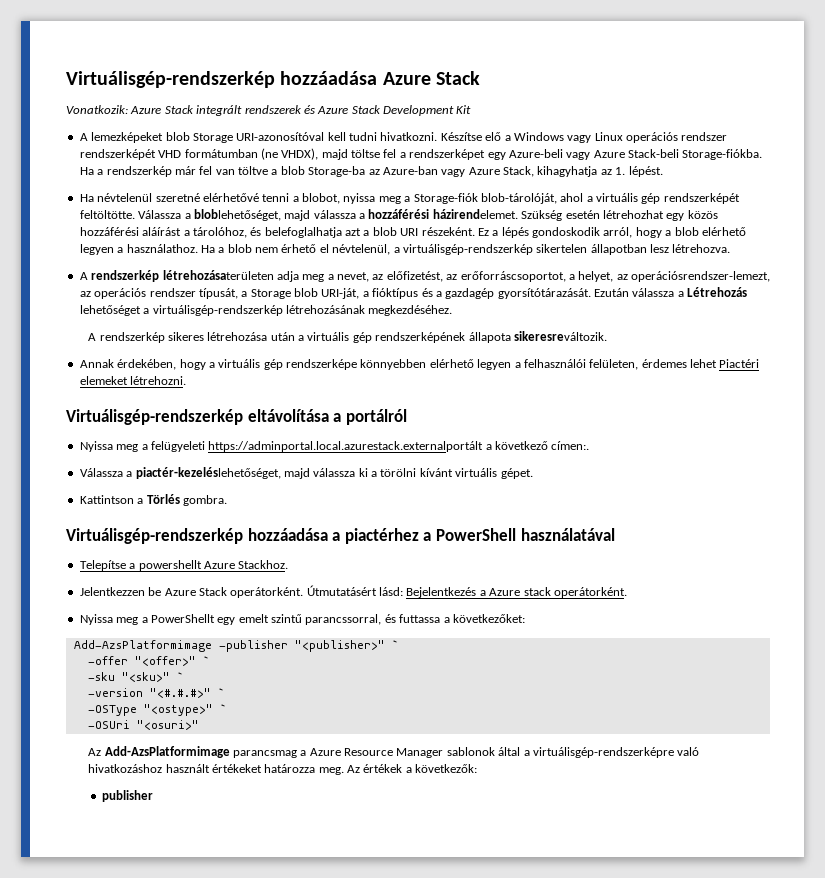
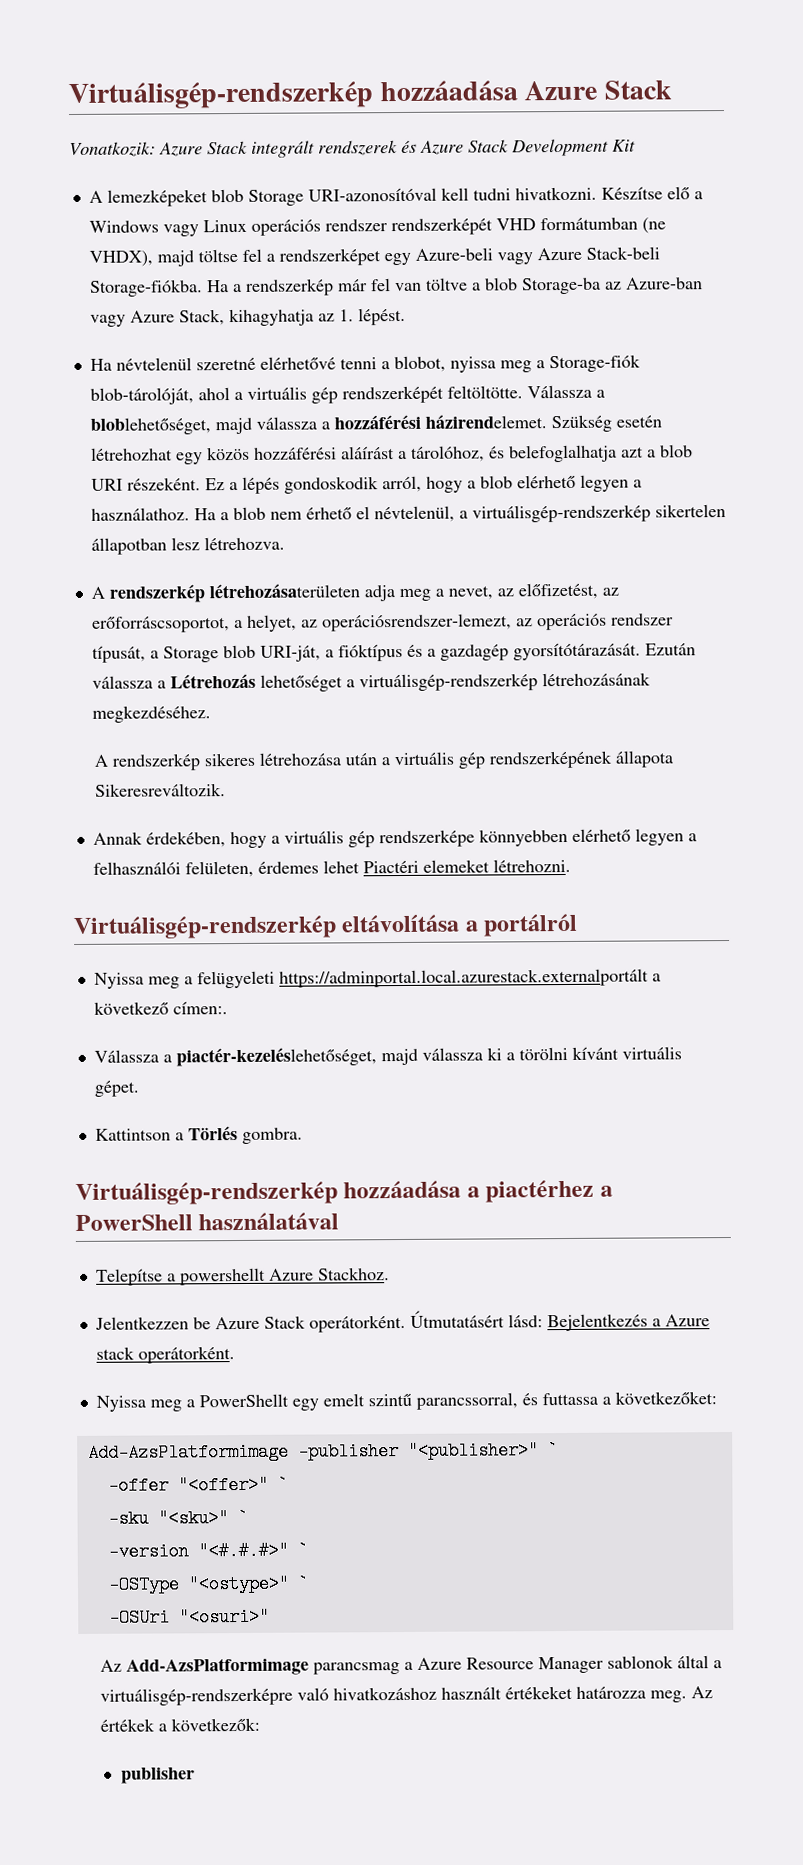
[513,331,607,341] sikeresreváltozik. -> [94,783,226,797] Sikeresreváltozik.

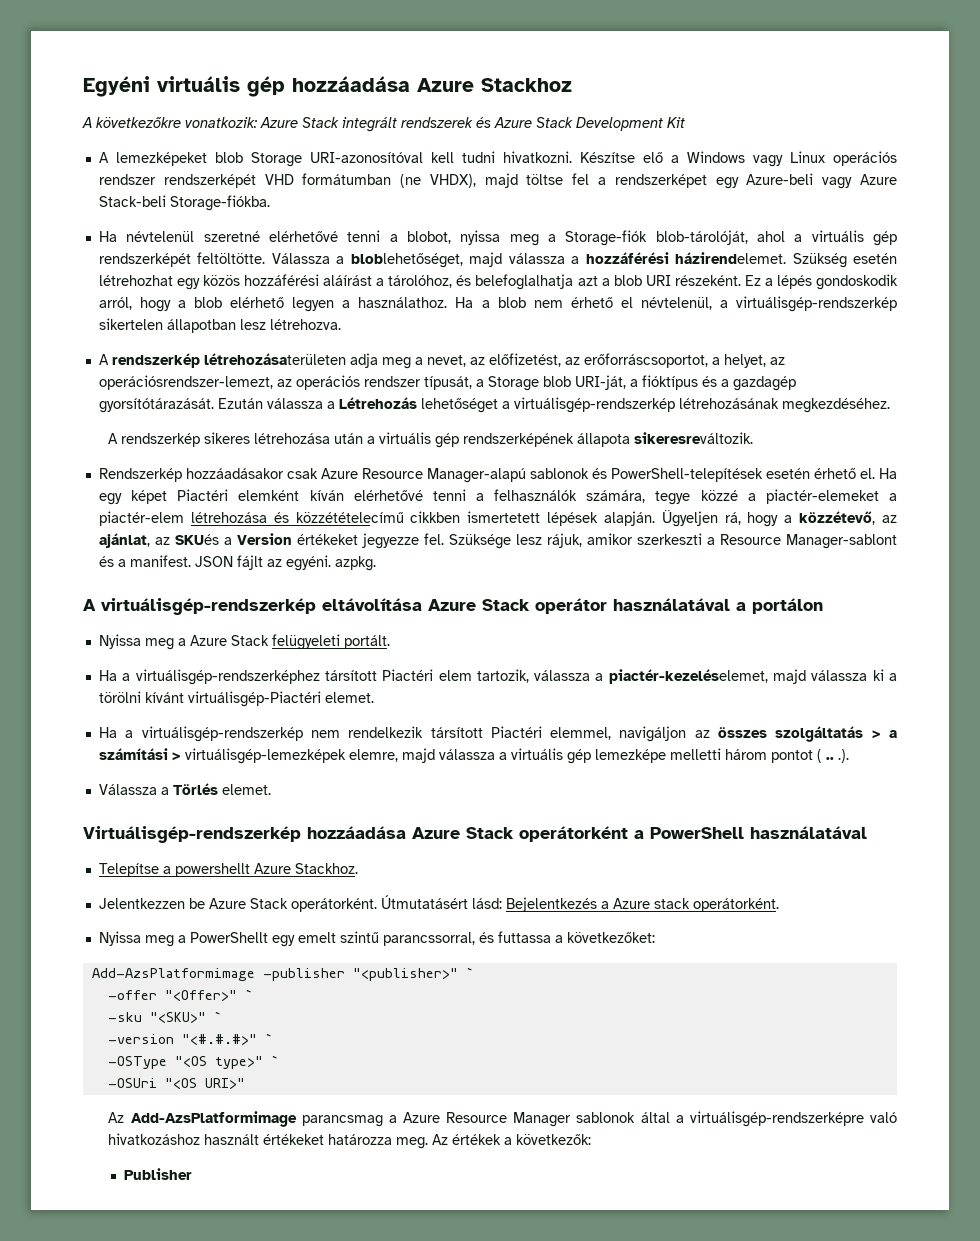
[68,80,672,110] [69,141,156,158] Virtuálisgép-rendszerkép hozzáadása Azure Stack // Vonatkozik: -> [83,76,572,97] [82,116,257,128] Egyéni virtuális gép hozzáadása Azure Stackhoz // A következőkre vonatkozik:
[206,277,703,296] [89,307,406,327] Ha a rendszerkép már fel van töltve a blob Storage-ba az Azure-ban vagy Azure Stack, kihagyhatja az 1. lépést. -> (270, 203) none
[94,783,226,797] [92,828,697,849] [92,858,571,878] [73,913,579,940] [93,968,661,989] [93,1001,228,1015] [93,1047,377,1067] Sikeresreváltozik. // Annak érdekében, hogy a virtuális gép rendszerképe könnyebben elérhető legyen a felhasználói felületen, érdemes lehet Piactéri elemeket létrehozni. // Virtuálisgép-rendszerkép eltávolítása a portálról // Nyissa meg a felügyeleti https://adminportal.local.azurestack.externalportált a következő címen:. // Válassza a piactér-kezeléslehetőséget, -> [634,432,754,444] [98,468,897,483] [98,489,897,505] [98,510,898,527] [98,533,897,549] [98,555,376,571] [83,598,823,615] [98,634,390,650] [98,669,768,685] sikeresreváltozik. // Rendszerkép hozzáadásakor csak Azure Resource Manager-alapú sablonok és PowerShell-telepítések esetén érhető el. Ha egy képet Piactéri elemként kíván elérhetővé tenni a felhasználók számára, tegye közzé a piactér-elemeket a piactér-elem létrehozása és közzétételecímű cikkben ismertetett lépések alapján. Ügyeljen rá, hogy a közzétevő, az ajánlat, az SKUés a Version értékeket jegyezze fel. Szüksége lesz rájuk, amikor szerkeszti a Resource Manager-sablont és a manifest. JSON fájlt az egyéni. azpkg. // A virtuálisgép-rendszerkép eltávolítása Azure Stack operátor használatával a portálon // Nyissa meg a Azure Stack felügyeleti portált. // Ha a virtuálisgép-rendszerképhez társított Piactéri elem tartozik, válassza a piactér-kezeléselemet,
[621,1046,682,1060] [93,1080,139,1097] [94,1128,171,1141] virtuális gépet. // Kattintson -> [187,691,374,707] [98,726,898,742] [98,748,849,764] [98,784,157,795] virtuálisgép-Piactéri elemet. // Ha a virtuálisgép-rendszerkép nem rendelkezik társított Piactéri elemmel, navigáljon az összes szolgáltatás > a számítási > virtuálisgép-lemezképek elemre, majd válassza a virtuális gép lemezképe melletti három pontot ( .. .). // Válassza
[241,1127,303,1144] [75,1179,595,1205] gombra. // Virtuálisgép-rendszerkép hozzáadása a piactérhez -> [221,784,271,795] [83,826,628,843] elemet. // Virtuálisgép-rendszerkép hozzáadása Azure Stack operátorként
[177,1475,269,1495] "<offer>" -> [164,990,237,1001] "<Offer>"
[157,1509,229,1528] "<sku>" -> [149,1012,206,1023] "<SKU>"
[187,1574,290,1594] "<ostype>" -> [174,1056,263,1069] "<OS type>"
[178,1607,270,1627] "<osuri>" -> [164,1078,245,1089] "<OS URI>"
[120,1767,195,1784] publisher -> [124,1168,193,1180] Publisher

